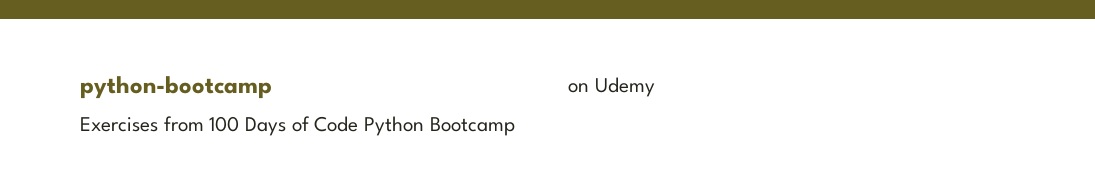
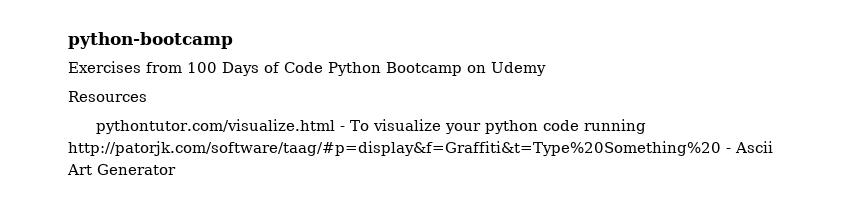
(655, 87) none -> [68,91,147,102] [95,119,646,134] [68,141,773,156] [67,164,176,175] // Resources // pythontutor.com/visualize.html - To visualize your python code running http://patorjk.com/software/taag/#p=display&f=Graffiti&t=Type%20Something%20 - Ascii Art Generator

